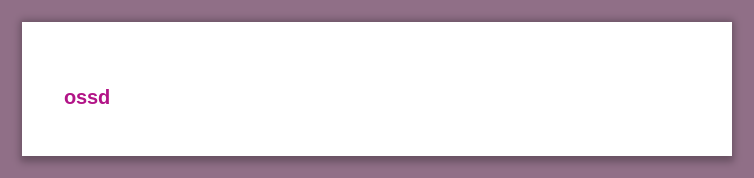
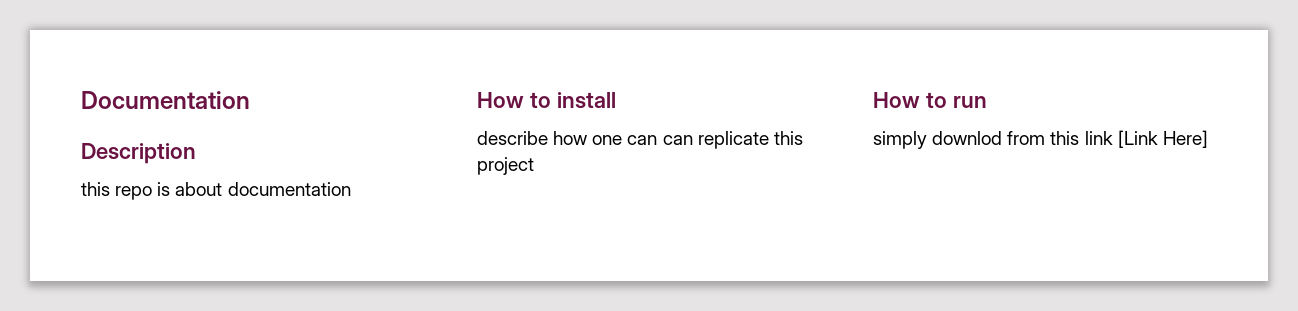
[64,89,110,104] ossd -> [81,91,250,109] [81,143,196,164] [81,182,351,200] [477,92,616,109] [477,131,803,149] [477,157,534,175] [873,92,987,108] [873,130,1208,149] Documentation // Description // this repo is about documentation // How to install // describe how one can can replicate this project // How to run // simply downlod from this link [Link Here]

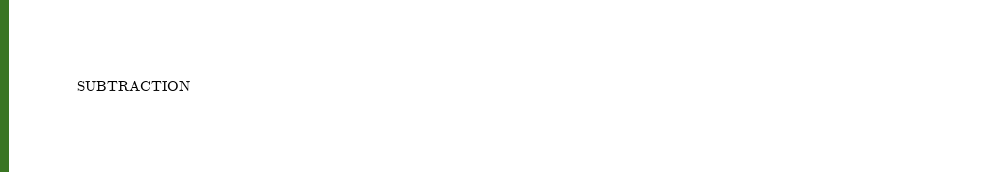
[81,91,250,109] [81,143,196,164] [81,182,351,200] [477,92,616,109] [477,131,803,149] [477,157,534,175] [873,92,987,108] [873,130,1208,149] Documentation // Description // this repo is about documentation // How to install // describe how one can can replicate this project // How to run // simply downlod from this link [Link Here] -> [77,80,190,92] SUBTRACTION

